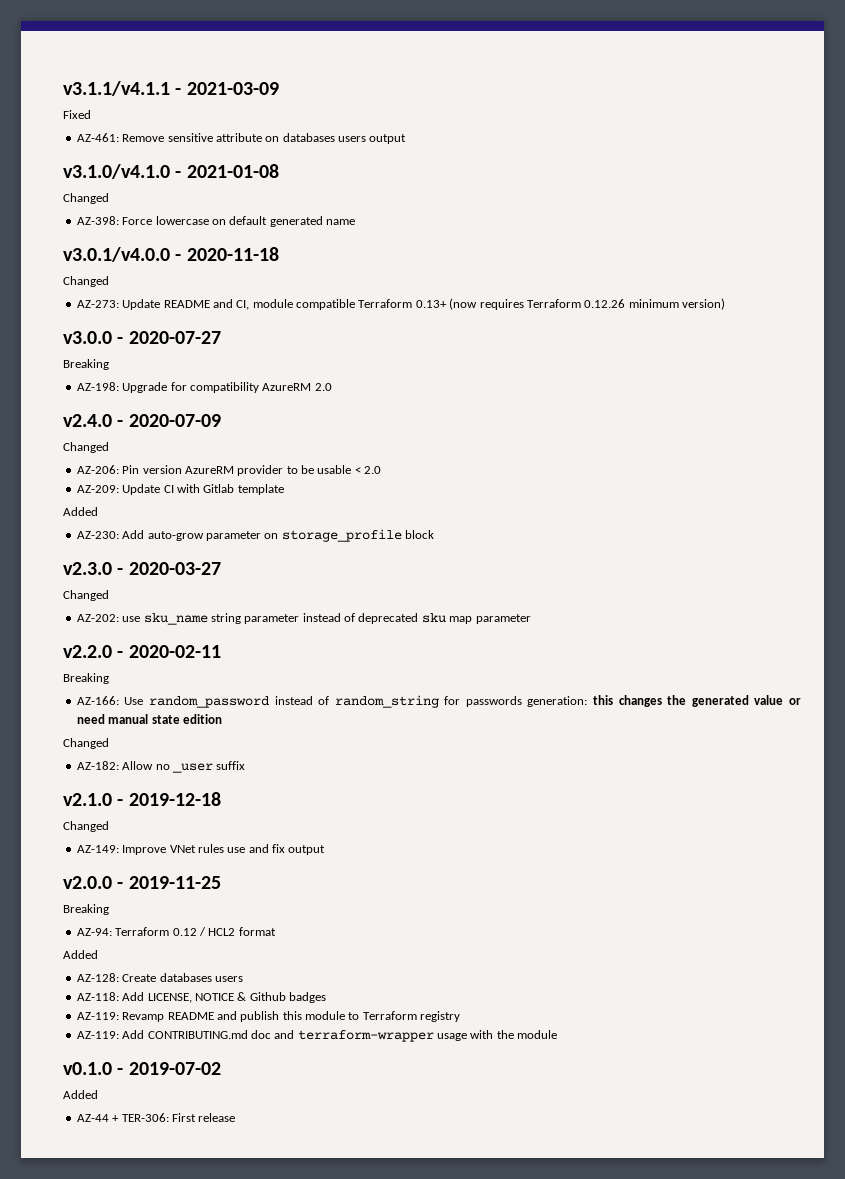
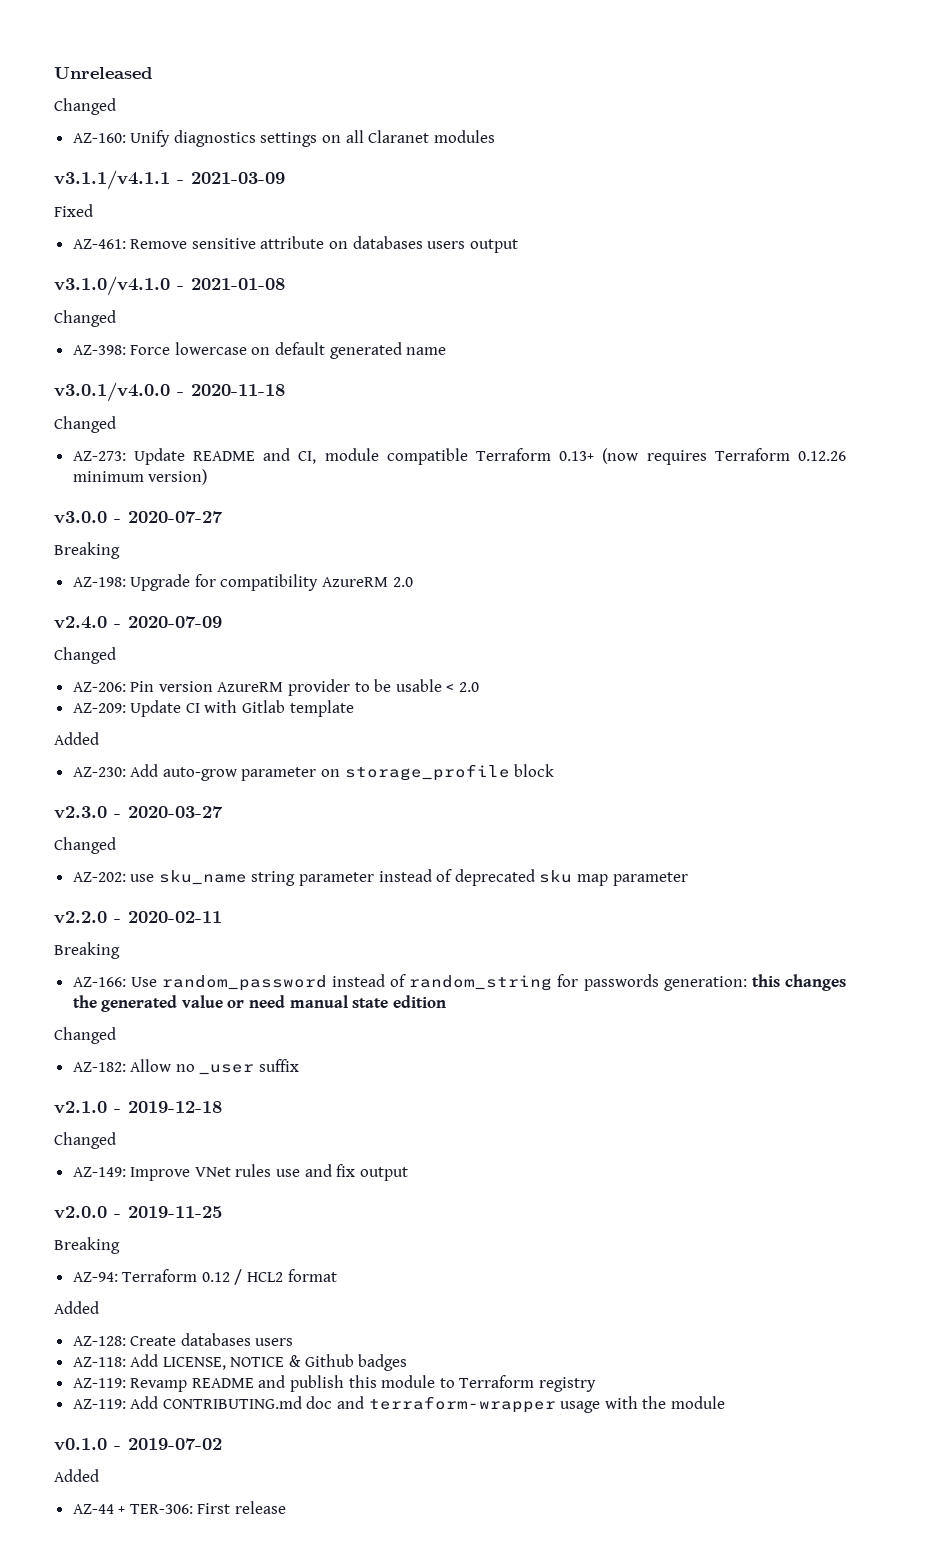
(63, 88) none -> [54,67,152,79] [54,98,116,115] [72,130,495,147] Unreleased // Changed // AZ-160: Unify diagnostics settings on all Claranet modules //

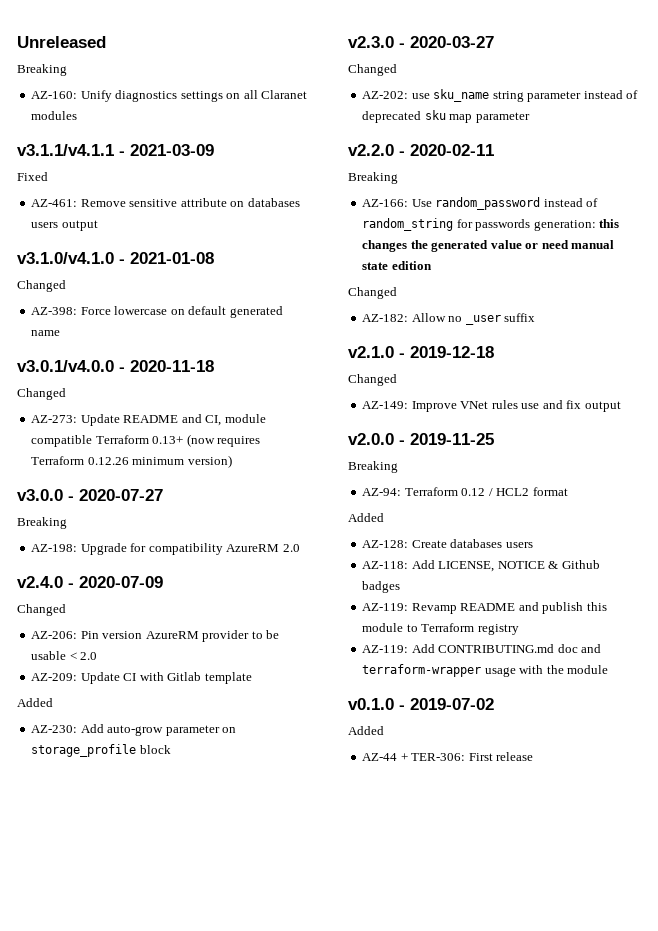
[54,98,116,115] Changed -> [17,64,67,76] Breaking

